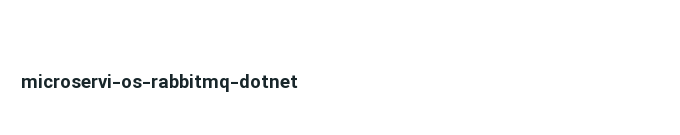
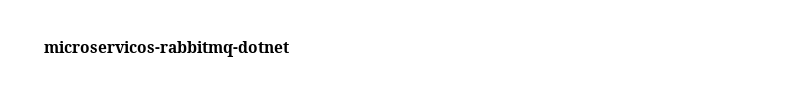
[21,74,298,92] microservi-os-rabbitmq-dotnet -> [44,41,289,57] microservicos-rabbitmq-dotnet

